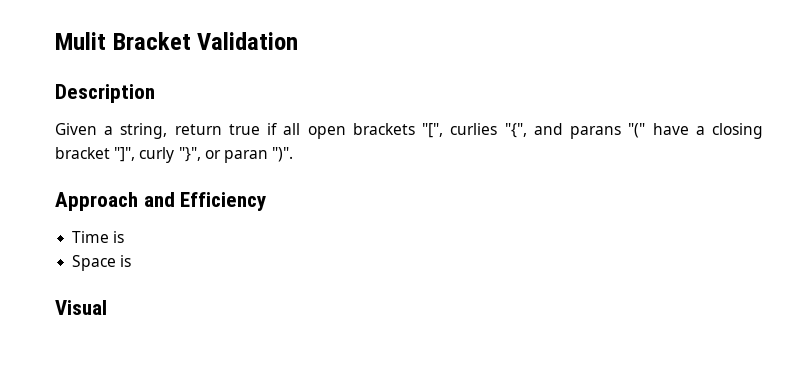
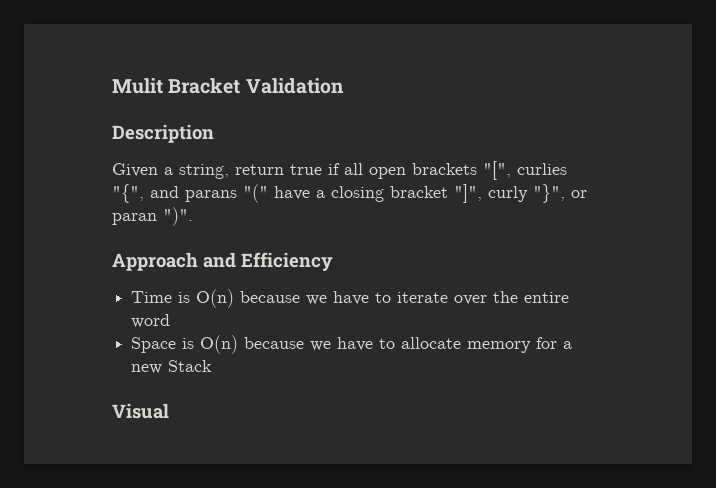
[72,255,132,271] // Space is -> [196,289,570,308] [131,314,171,328] [131,335,573,354] [131,360,213,374] O(n) because we have to iterate over the entire word // Space is O(n) because we have to allocate memory for a new Stack

